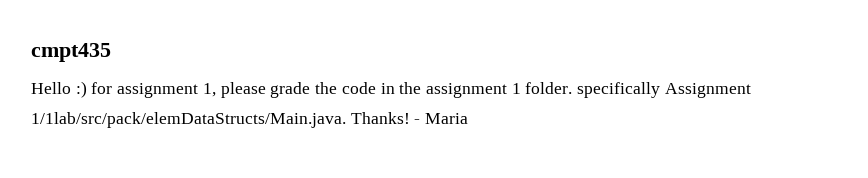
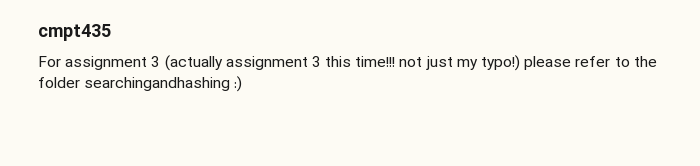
[31,81,751,98] [31,112,469,128] Hello :) for assignment 1, please grade the code in the assignment 1 folder. specifically Assignment 1/1lab/src/pack/elemDataStructs/Main.java. Thanks! - Maria -> [38,55,657,71] [38,76,243,92] For assignment 3 (actually assignment 3 this time!!! not just my typo!) please refer to the folder searchingandhashing :)

